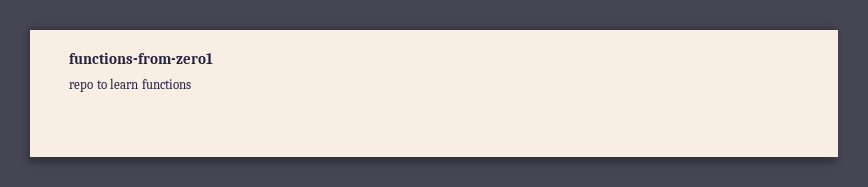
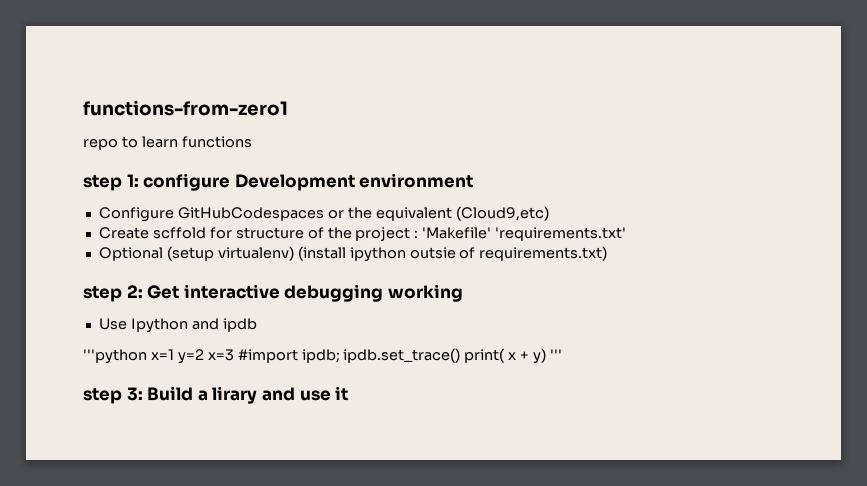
(191, 84) none -> [83,173,474,191] [98,206,549,222] [98,227,627,241] [98,246,608,262] [83,284,463,302] [98,318,257,333] [83,348,563,364] [83,386,349,404] // step 1: configure Development environment // Configure GitHubCodespaces or the equivalent (Cloud9,etc) // Create scffold for structure of the project : 'Makefile' 'requirements.txt' // Optional (setup virtualenv) (install ipython outsie of requirements.txt) // step 2: Get interactive debugging working // Use Ipython and ipdb // '''python x=1 y=2 x=3 #import ipdb; ipdb.set_trace() print( x + y) ''' // step 3: Build a lirary and use it

